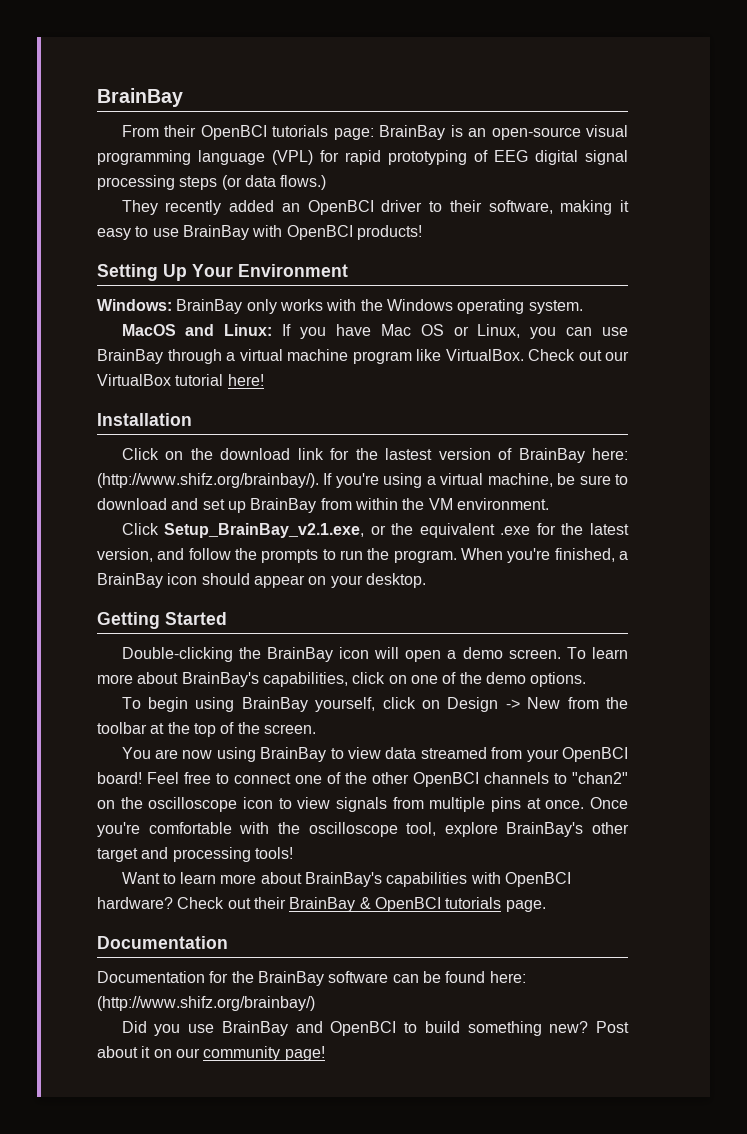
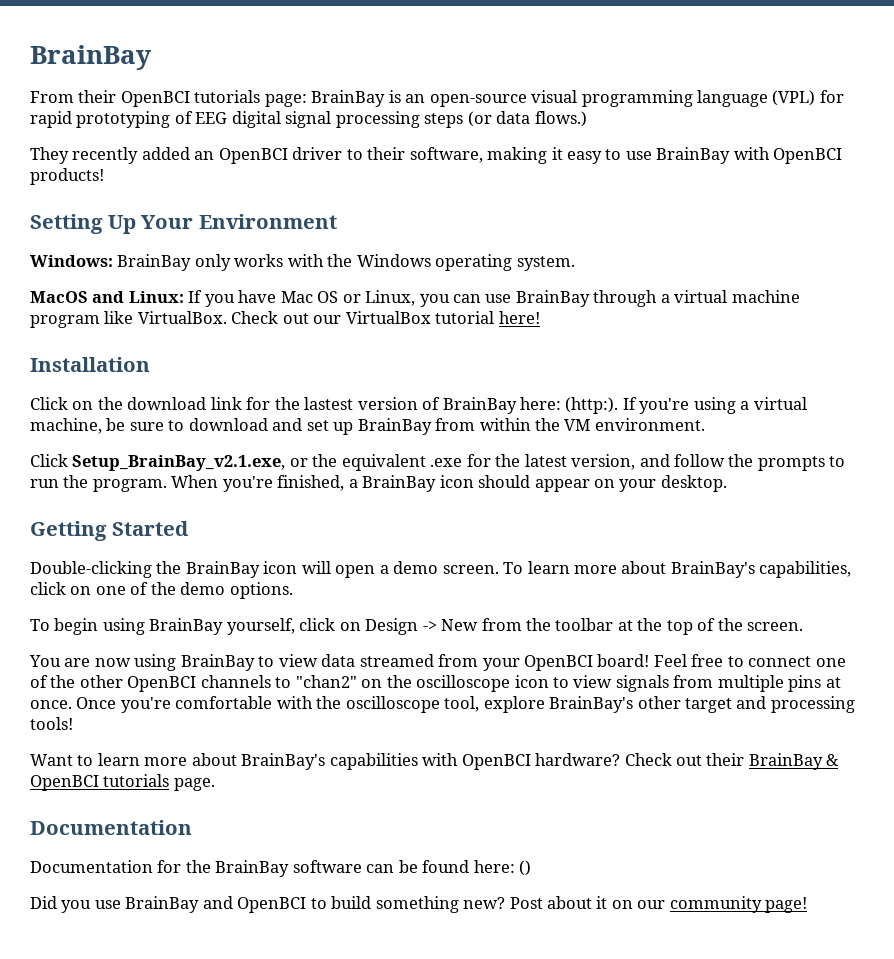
[97,473,319,488] (http://www.shifz.org/brainbay/). -> [565,397,619,414] (http:).
[97,996,315,1011] (http://www.shifz.org/brainbay/) -> [519,860,532,876] ()

